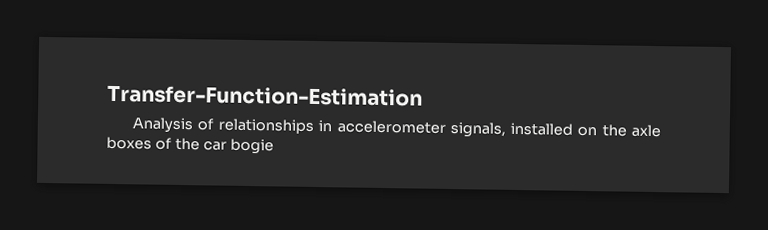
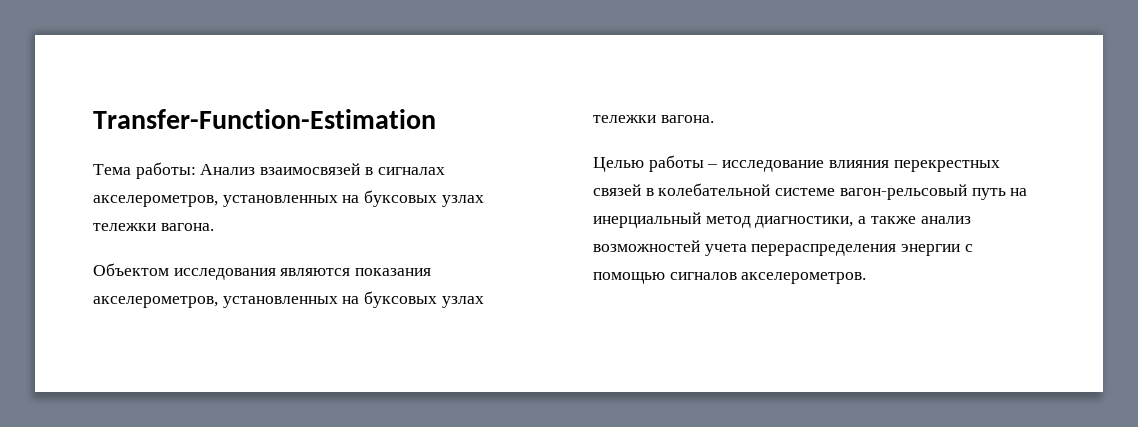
[131,117,661,138] [106,136,274,155] Analysis of relationships in accelerometer signals, installed on the axle boxes of the car bogie -> [93,162,445,179] [93,190,484,207] [93,223,214,231] [93,263,432,280] [93,291,484,308] [593,115,714,123] [593,155,1000,172] [593,183,1028,200] [593,212,971,228] [593,240,973,256] [593,272,867,284] Тема работы: Анализ взаимосвязей в сигналах акселерометров, установленных на буксовых узлах тележки вагона. // Объектом исследования являются показания акселерометров, установленных на буксовых узлах тележки вагона. // Целью работы – исследование влияния перекрестных связей в колебательной системе вагон-рельсовый путь на инерциальный метод диагностики, а также анализ возможностей учета перераспределения энергии с помощью сигналов акселерометров.

